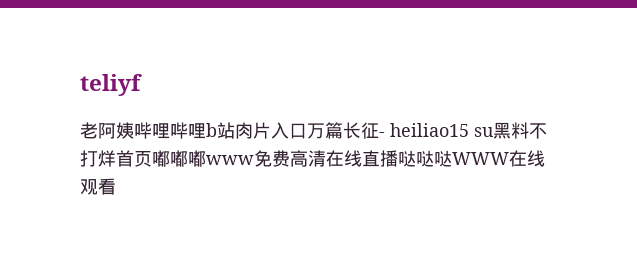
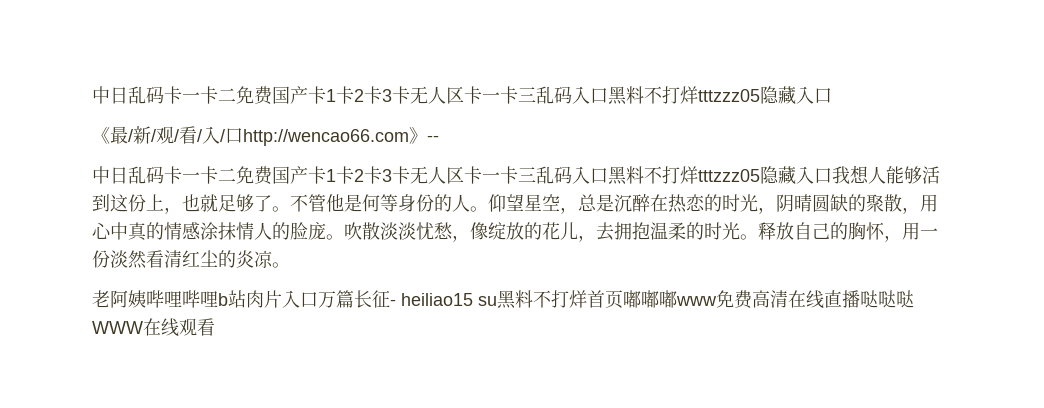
[80,74,142,96] teliyf -> [92,86,832,105] [92,126,439,146] [92,165,940,185] [92,194,938,214] [92,222,938,242] [92,250,290,269] 中日乱码卡一卡二免费国产卡1卡2卡3卡无人区卡一卡三乱码入口黑料不打烊tttzzz05隐藏入口 // 《最/新/观/看/入/口http://wencao66.com》-- // 中日乱码卡一卡二免费国产卡1卡2卡3卡无人区卡一卡三乱码入口黑料不打烊tttzzz05隐藏入口我想人能够活到这份上，也就足够了。不管他是何等身份的人。仰望星空，总是沉醉在热恋的时光，阴晴圆缺的聚散，用心中真的情感涂抹情人的脸庞。吹散淡淡忧愁，像绽放的花儿，去拥抱温柔的时光。释放自己的胸怀，用一份淡然看清红尘的炎凉。

